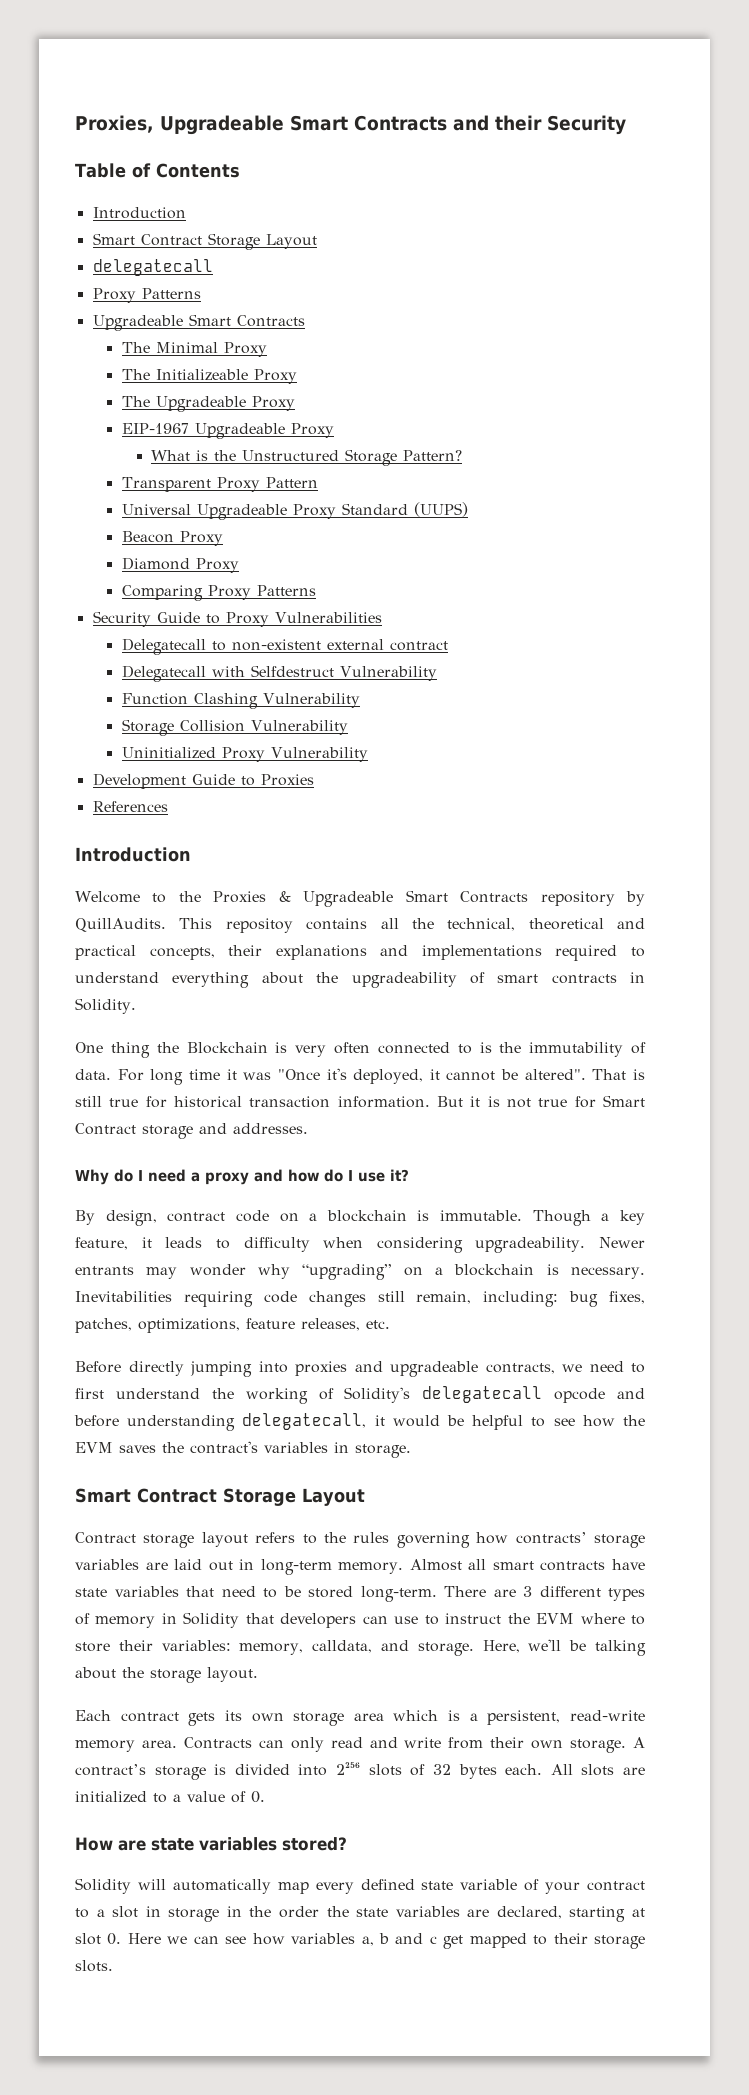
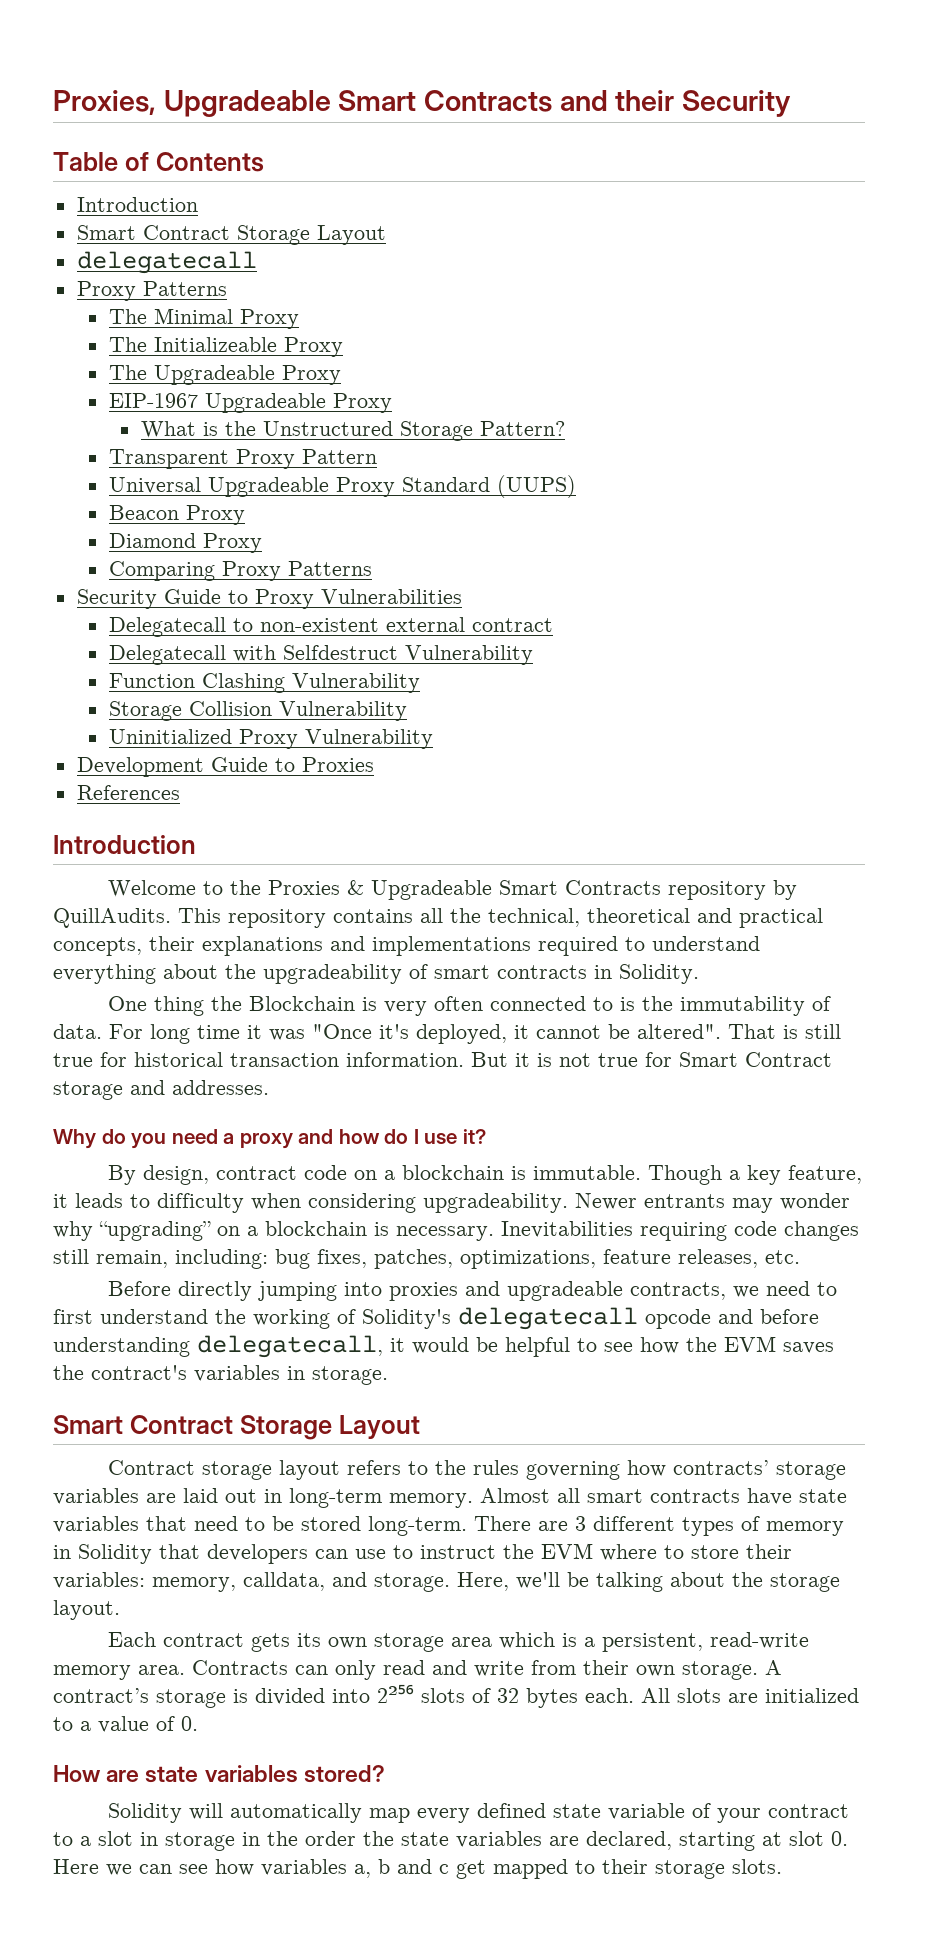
[92,314,305,331] // Upgradeable Smart Contracts -> (227, 288) none
[225,918,293,933] repositoy -> [228,909,326,928] repository
[138,1170,143,1181] I -> [131,1133,167,1149] you

